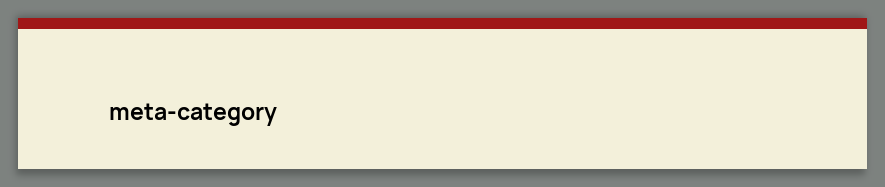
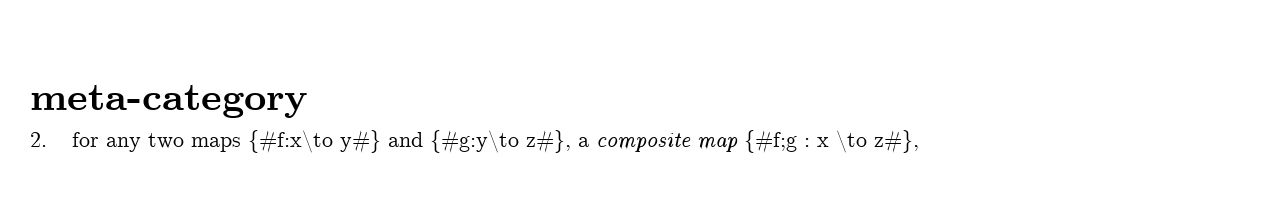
(277, 114) none -> [30,130,920,153] // 2. for any two maps {#f:x\to y#} and {#g:y\to z#}, a composite map {#f;g : x \to z#},

